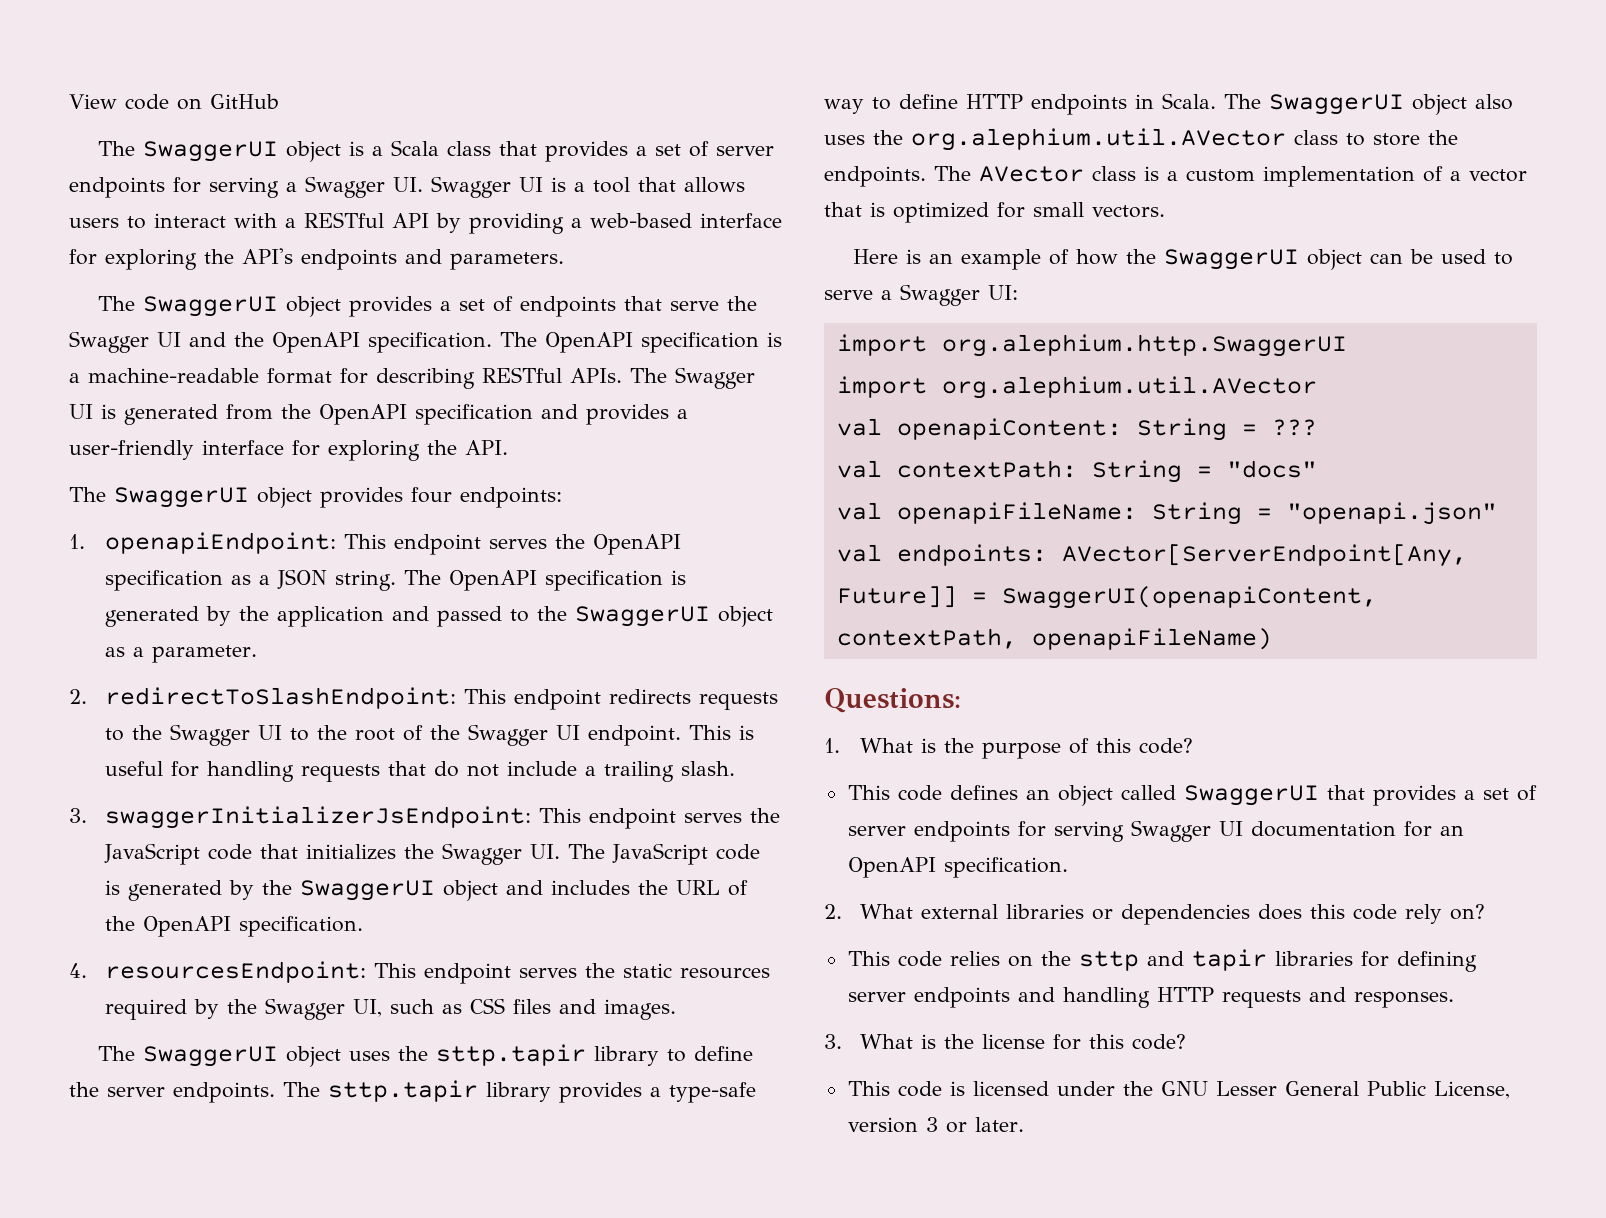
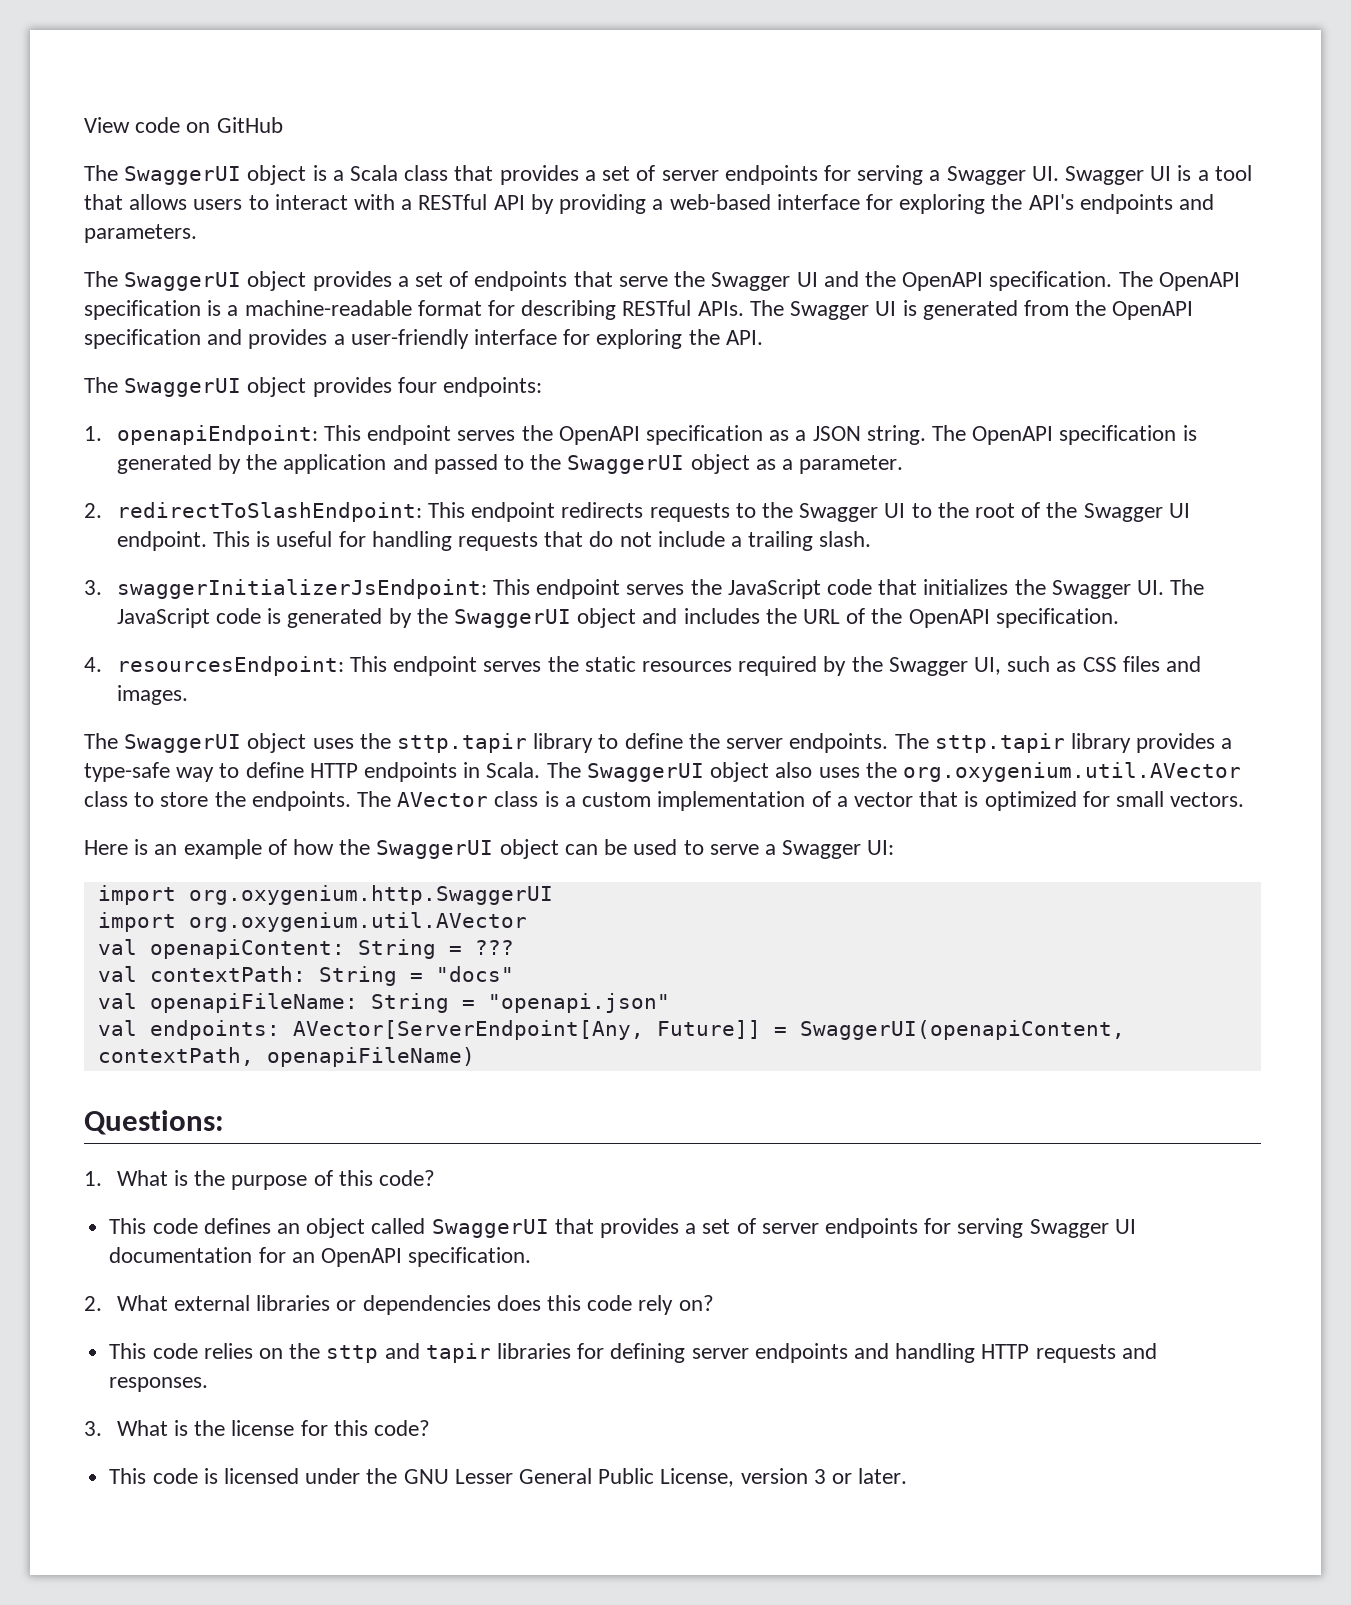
[911,128,1286,151] org.alephium.util.AVector -> [902,762,1241,782] org.oxygenium.util.AVector
[941,334,1347,357] [836,376,1317,399] org.alephium.http.SwaggerUI // import org.alephium.util.AVector -> [188,885,553,905] [97,912,527,932] org.oxygenium.http.SwaggerUI // import org.oxygenium.util.AVector

